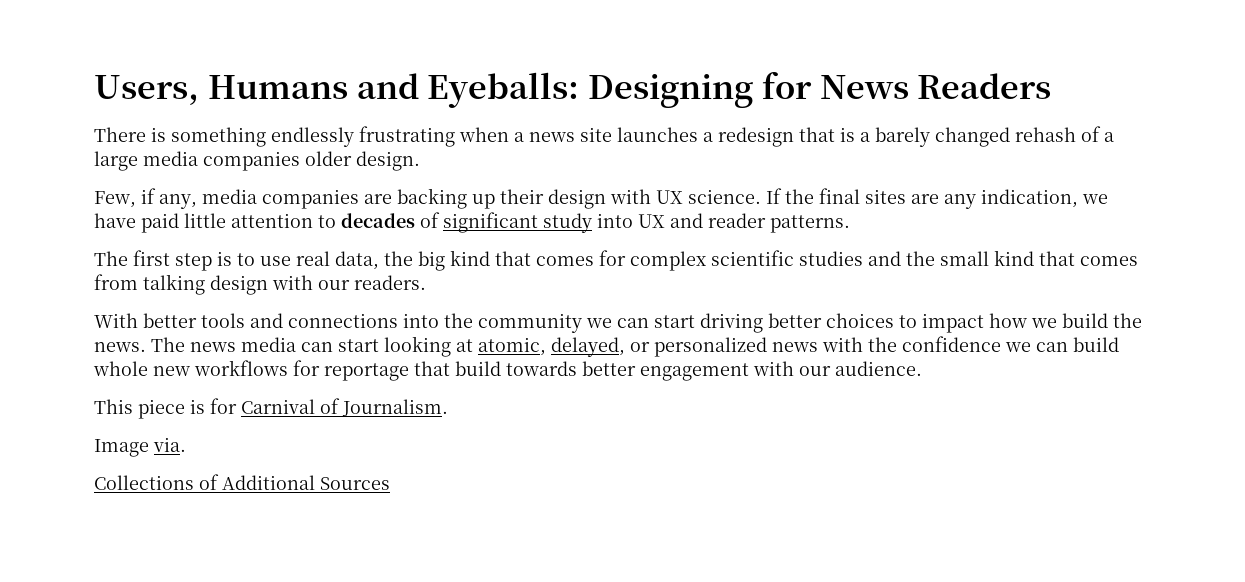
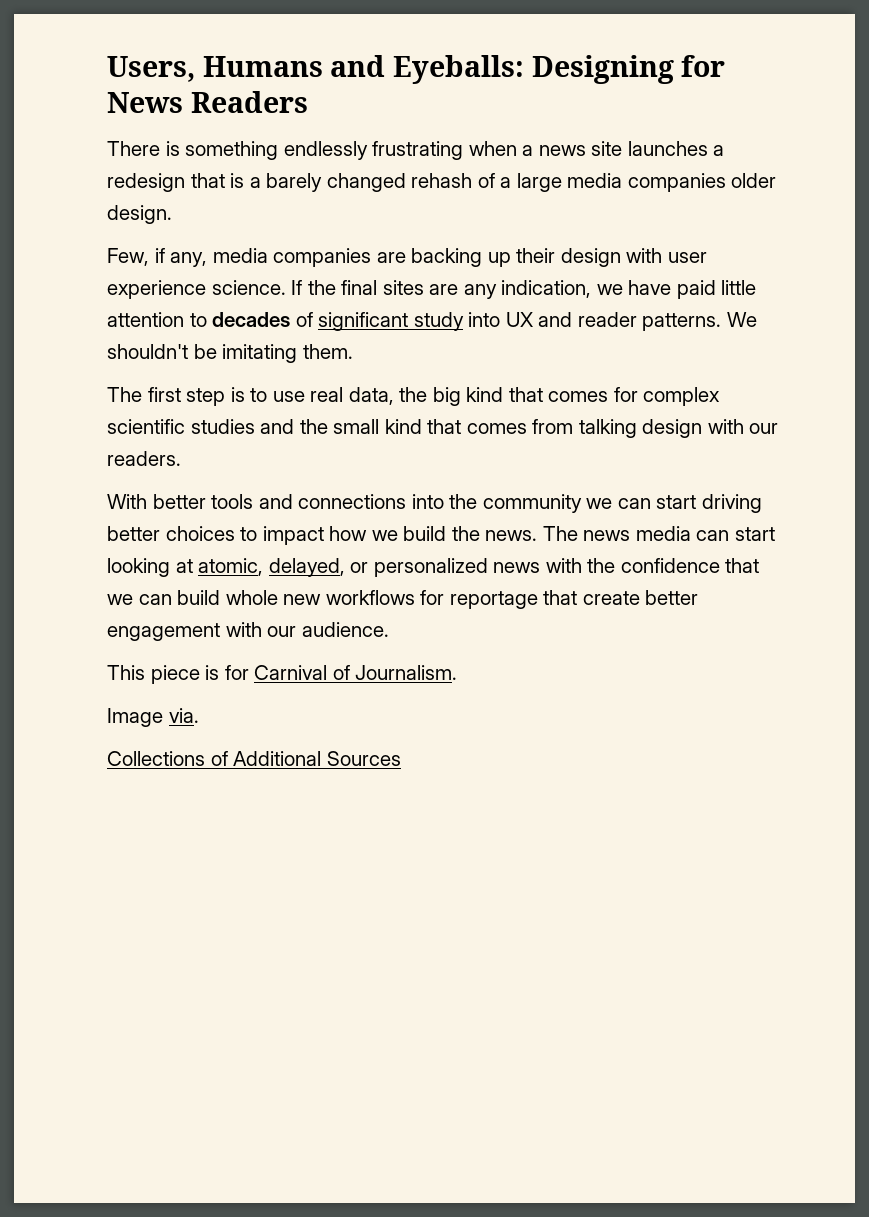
[656,190,683,204] UX -> [667,252,707,263] [107,280,206,299] user experience
(850, 224) none -> [726,312,757,327] [107,344,353,363] We shouldn't be imitating them.
(1001, 344) none -> [725,558,760,573] that
[455,361,577,376] build towards -> [582,591,640,605] create

